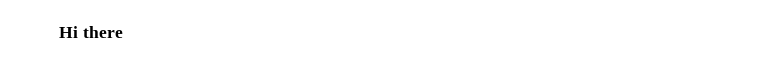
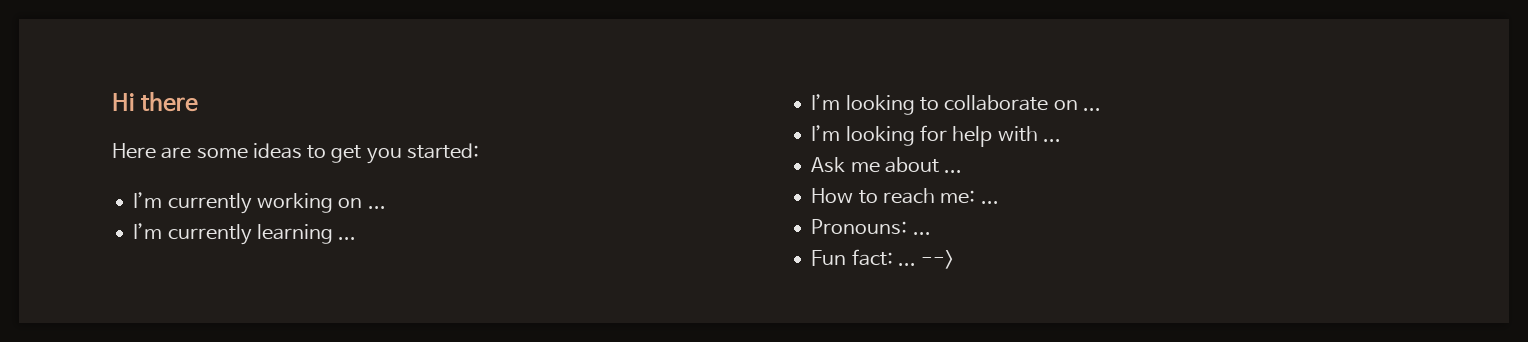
(123, 32) none -> [112,143,479,164] [133,192,386,214] [133,223,357,245] [811,94,1101,115] [811,125,1061,147] [811,157,963,173] [811,188,999,204] [811,219,931,235] [811,249,955,269] // Here are some ideas to get you started: // I’m currently working on ... // I’m currently learning ... // I’m looking to collaborate on ... // I’m looking for help with ... // Ask me about ... // How to reach me: ... // Pronouns: ... // Fun fact: ... -->

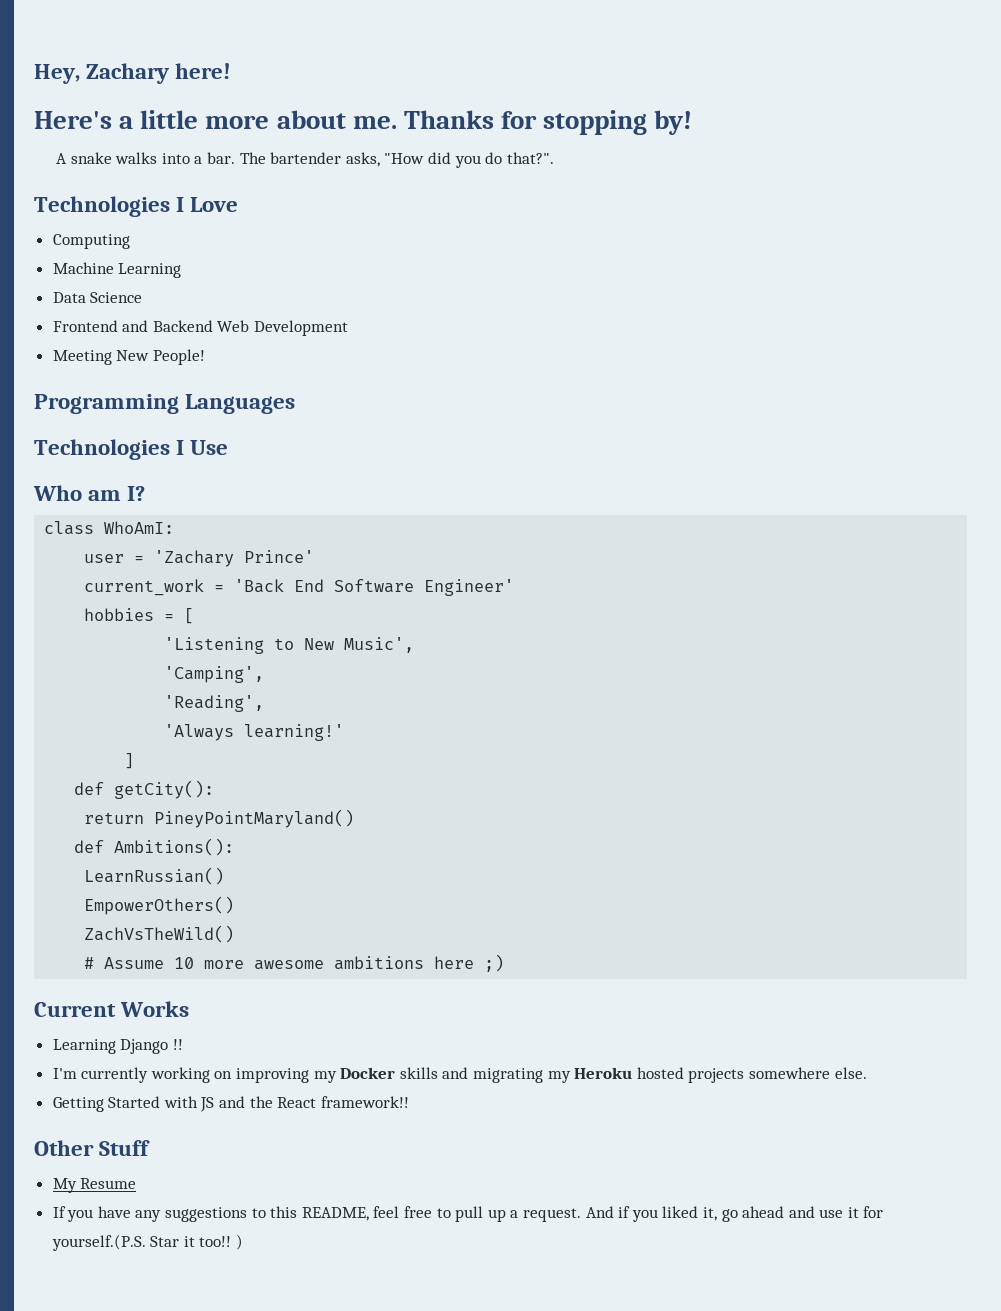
[112,92,199,112] [112,143,479,164] [133,192,386,214] [133,223,357,245] [811,94,1101,115] [811,125,1061,147] [811,157,963,173] [811,188,999,204] [811,219,931,235] [811,249,955,269] Hi there // Here are some ideas to get you started: // I’m currently working on ... // I’m currently learning ... // I’m looking to collaborate on ... // I’m looking for help with ... // Ask me about ... // How to reach me: ... // Pronouns: ... // Fun fact: ... --> -> [34,63,232,84] [34,110,693,135] [56,152,554,168] [34,196,239,217] [52,234,130,249] [52,262,182,278] [52,292,143,303] [52,320,349,336] [52,349,205,365] [34,394,296,414] [34,439,229,460] [33,485,146,501] [44,521,175,535] [84,550,315,567] [84,579,515,596] [84,608,195,624] [164,637,415,654] [164,666,265,683] [164,695,265,712] [164,724,345,741] [124,753,135,769] [74,780,215,799] [84,809,355,828] [74,838,235,856] [84,867,225,885] [84,896,235,915] [84,925,235,943] [84,954,505,972] [34,1001,190,1017] [52,1039,183,1054] [52,1067,867,1083] [52,1096,409,1112] [34,1140,151,1156] [52,1178,137,1193] [52,1206,884,1222] [51,1234,244,1251] Hey, Zachary here! // Here's a little more about me. Thanks for stopping by! // A snake walks into a bar. The bartender asks, "How did you do that?". // Technologies I Love // Computing // Machine Learning // Data Science // Frontend and Backend Web Development // Meeting New People! // Programming Languages // Technologies I Use // Who am I? // class WhoAmI: // user = 'Zachary Prince' // current_work = 'Back End Software Engineer' // hobbies = [ // 'Listening to New Music', // 'Camping', // 'Reading', // 'Always learning!' // ] // def getCity(): // return PineyPointMaryland() // def Ambitions(): // LearnRussian() // EmpowerOthers() // ZachVsTheWild() // # Assume 10 more awesome ambitions here ;) // Current Works // Learning Django !! // I'm currently working on improving my Docker skills and migrating my Heroku hosted projects somewhere else. // Getting Started with JS and the React framework!! // Other Stuff // My Resume // If you have any suggestions to this README, feel free to pull up a request. And if you liked it, go ahead and use it for yourself.(P.S. Star it too!! )

